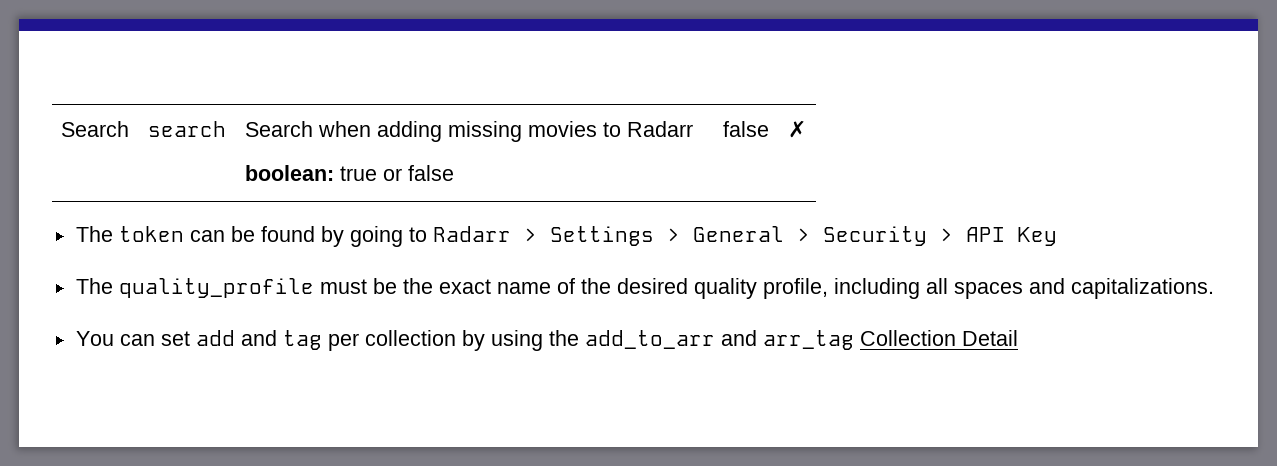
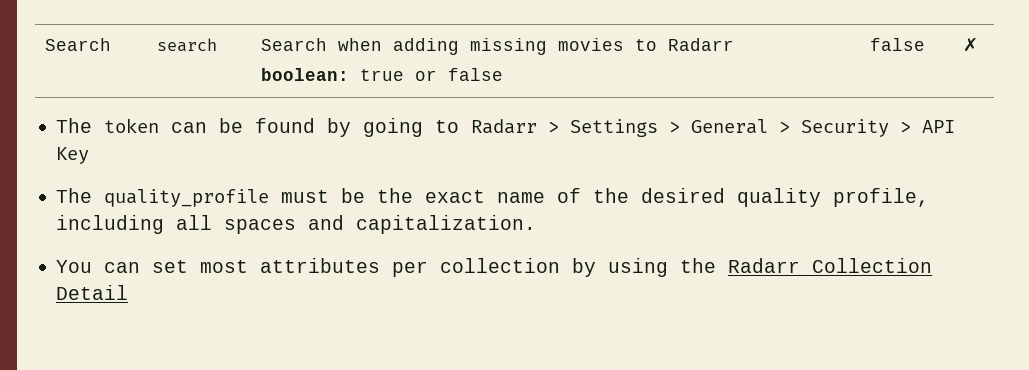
[1070,278,1214,299] capitalizations. -> [356,215,537,234] capitalization.
[195,330,322,350] add and tag -> [200,258,381,273] most attributes
[584,330,854,350] add_to_arr and arr_tag -> [728,258,801,273] Radarr

